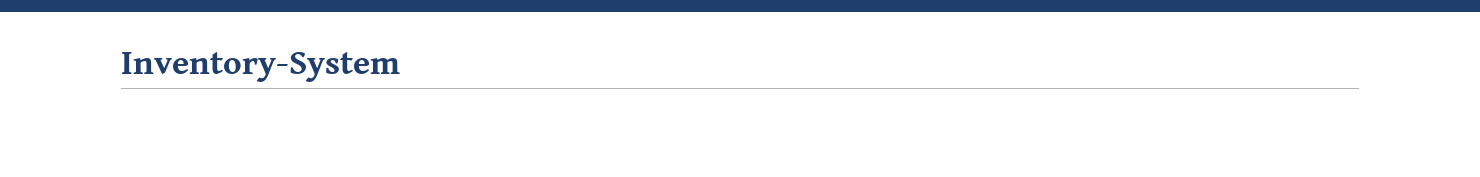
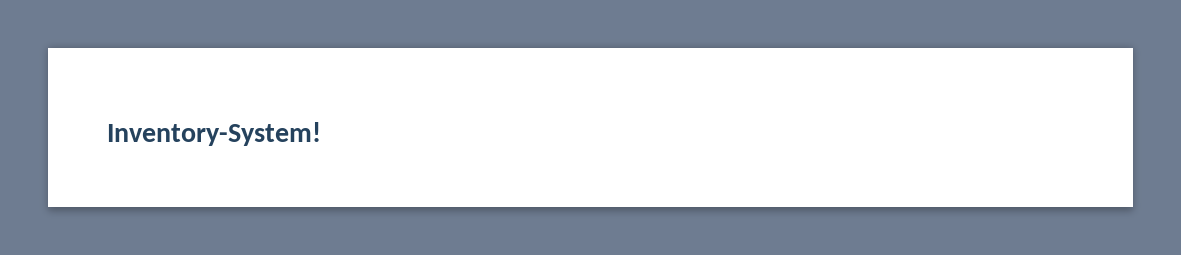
[121,52,400,82] Inventory-System -> [107,122,321,146] Inventory-System!

